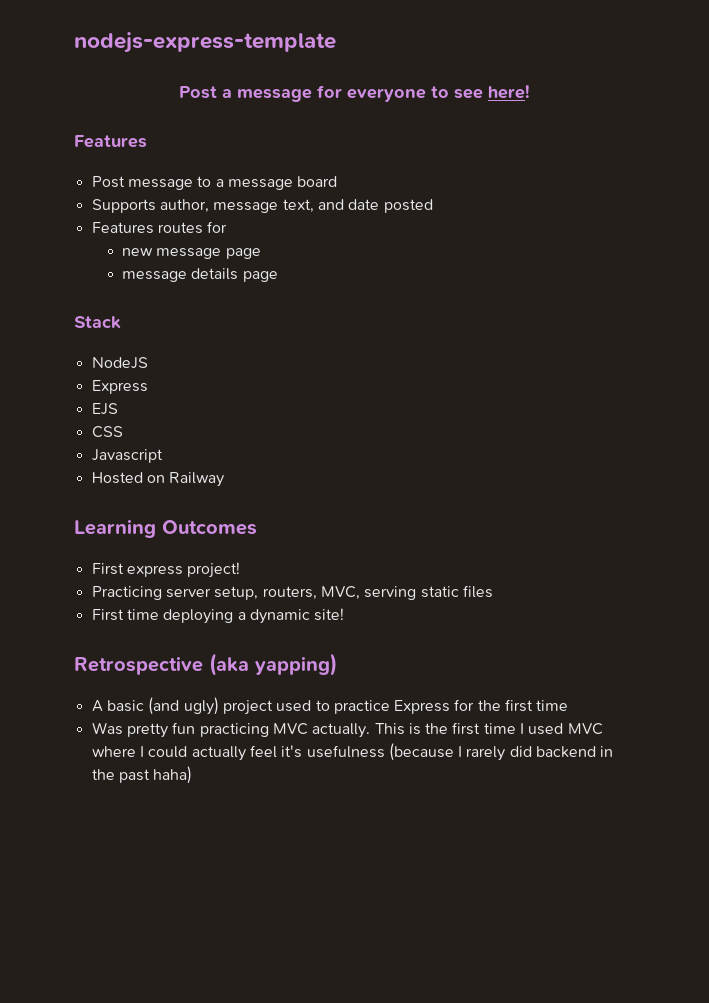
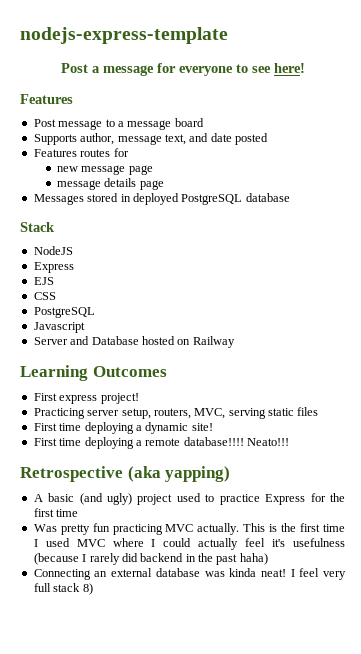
(278, 276) none -> [33,193,290,205] // Messages stored in deployed PostgreSQL database
(123, 432) none -> [33,307,95,318] // PostgreSQL
[91,472,143,484] Hosted -> [33,336,175,345] Server and Database hosted
(345, 614) none -> [33,437,289,449] // First time deploying a remote database!!!! Neato!!!
(193, 775) none -> [33,568,347,580] [33,583,93,595] // Connecting an external database was kinda neat! I feel very full stack 8)

